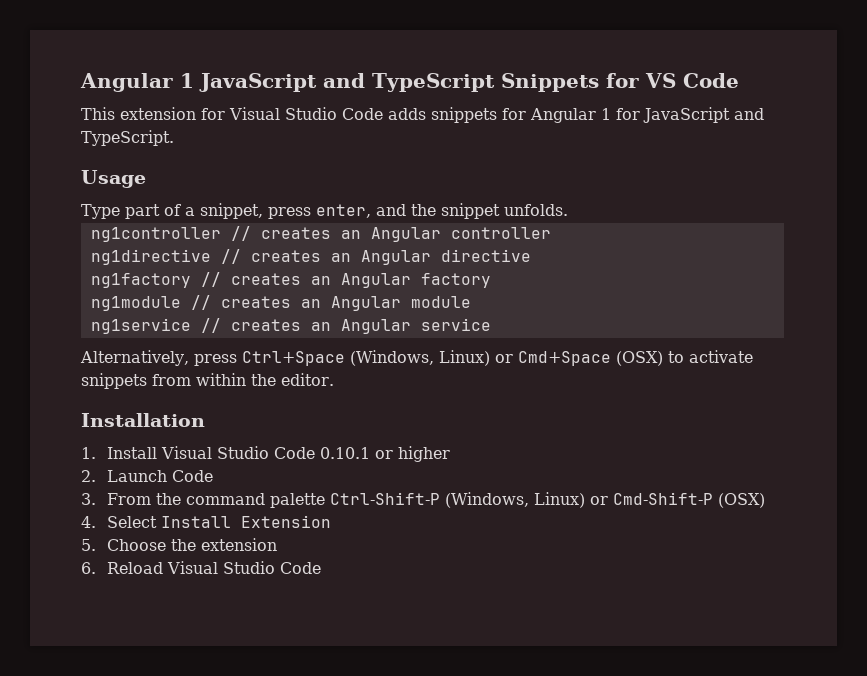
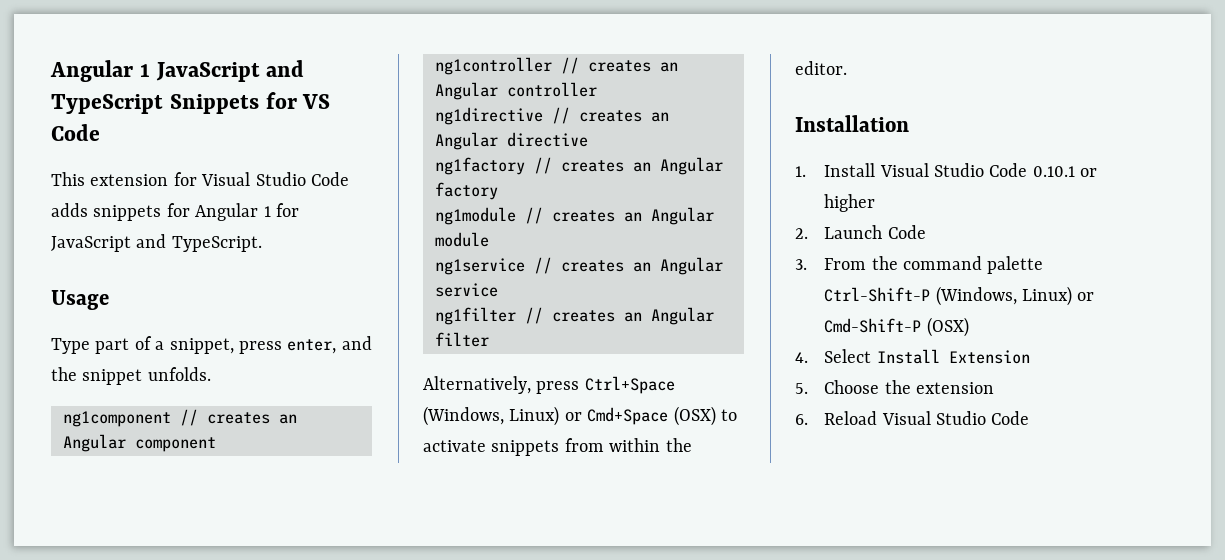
(568, 210) none -> [63,409,297,427] [63,434,216,452] // ng1component // creates an Angular component
(491, 324) none -> [435,307,714,325] [435,332,489,347] // ng1filter // creates an Angular filter

